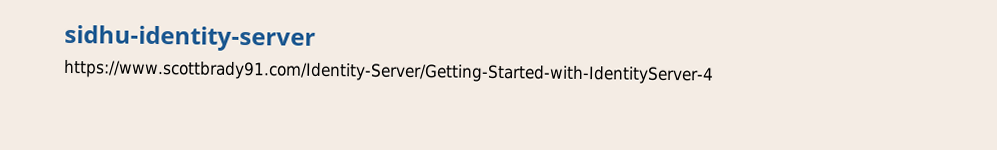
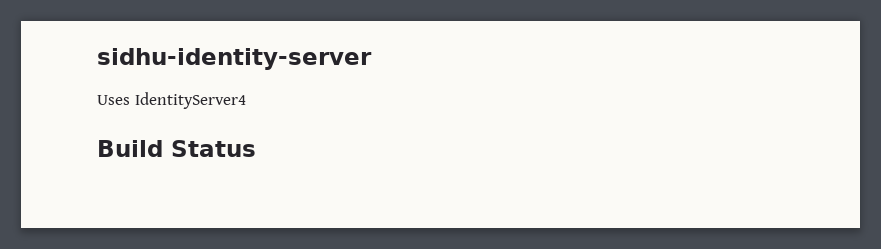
[63,59,714,85] https://www.scottbrady91.com/Identity-Server/Getting-Started-with-IdentityServer-4 -> [97,92,246,109] [97,140,256,157] Uses IdentityServer4 // Build Status

